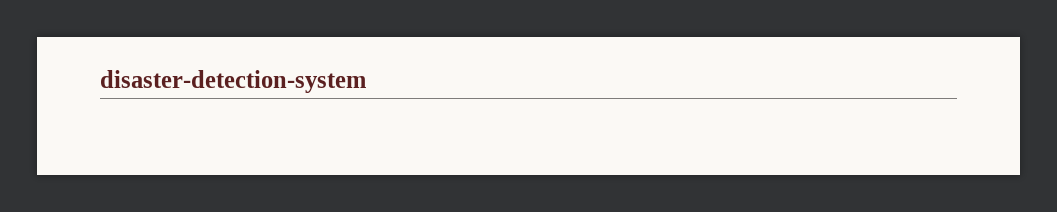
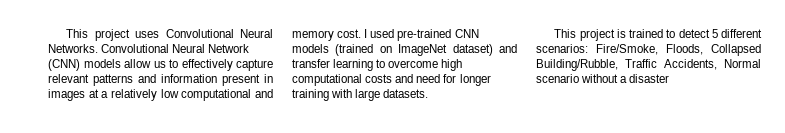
[100,70,366,93] disaster-detection-system -> [66,29,273,41] [48,44,250,53] [48,59,273,71] [48,74,273,86] [48,89,273,101] [292,29,479,41] [292,44,517,56] [292,59,463,71] [292,74,491,86] [292,89,429,101] [554,29,762,41] [536,44,761,56] [536,59,761,71] [536,74,670,83] This project uses Convolutional Neural Networks. Convolutional Neural Network (CNN) models allow us to effectively capture relevant patterns and information present in images at a relatively low computational and memory cost. I used pre-trained CNN models (trained on ImageNet dataset) and transfer learning to overcome high computational costs and need for longer training with large datasets. // This project is trained to detect 5 different scenarios: Fire/Smoke, Floods, Collapsed Building/Rubble, Traffic Accidents, Normal scenario without a disaster

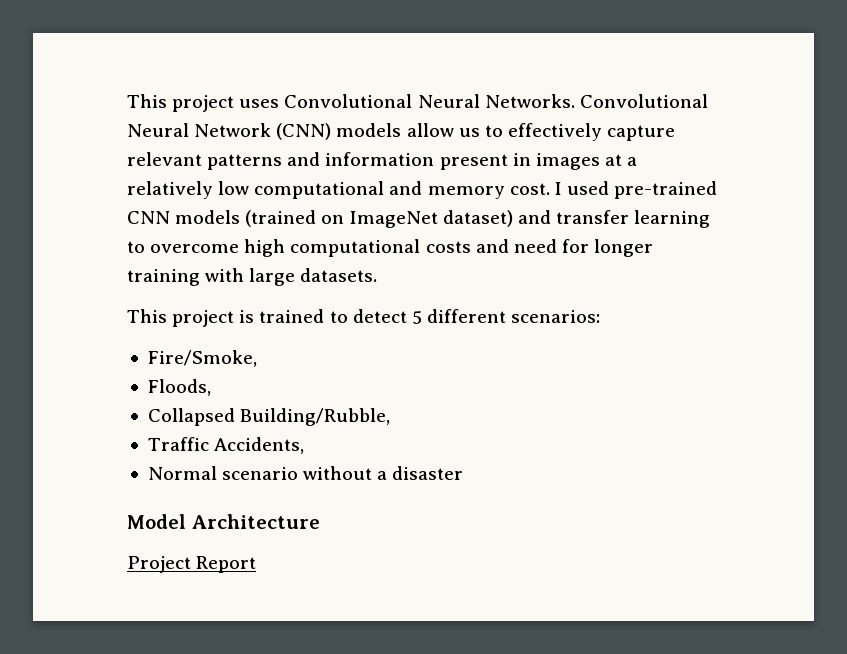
(588, 48) none -> (601, 316) //
(658, 49) none -> (257, 358) //
(703, 49) none -> (211, 387) //
(618, 65) none -> (391, 417) //
(717, 64) none -> (305, 445) //
(670, 78) none -> [127,514,320,529] [127,556,257,573] // Model Architecture // Project Report

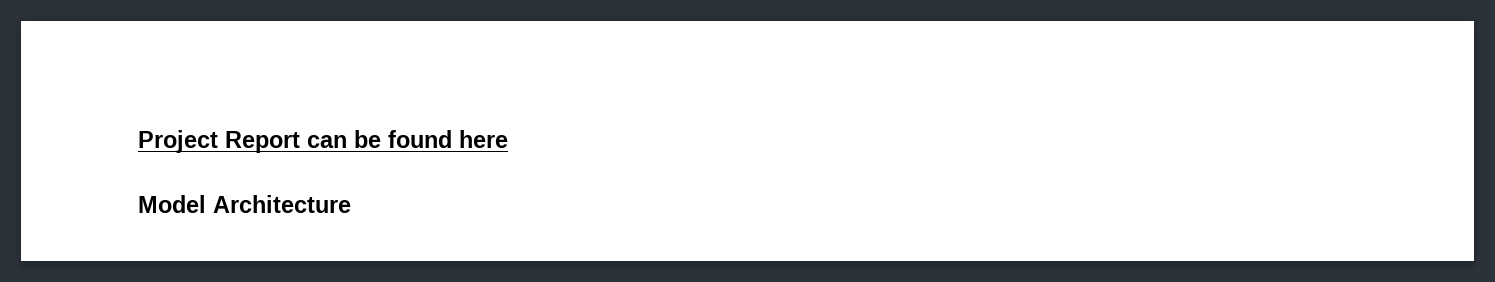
[127,94,708,112] [127,123,676,141] [127,152,638,170] [127,181,718,199] [127,210,711,228] [127,239,654,257] [127,268,378,286] [127,309,601,327] [147,350,257,367] [147,379,211,396] [147,408,391,426] [147,437,305,454] [147,466,464,480] This project uses Convolutional Neural Networks. Convolutional Neural Network (CNN) models allow us to effectively capture relevant patterns and information present in images at a relatively low computational and memory cost. I used pre-trained CNN models (trained on ImageNet dataset) and transfer learning to overcome high computational costs and need for longer training with large datasets. // This project is trained to detect 5 different scenarios: // Fire/Smoke, // Floods, // Collapsed Building/Rubble, // Traffic Accidents, // Normal scenario without a disaster -> [138,130,508,153] Project Report can be found here
[127,556,257,573] // Project Report -> (351, 204) none

